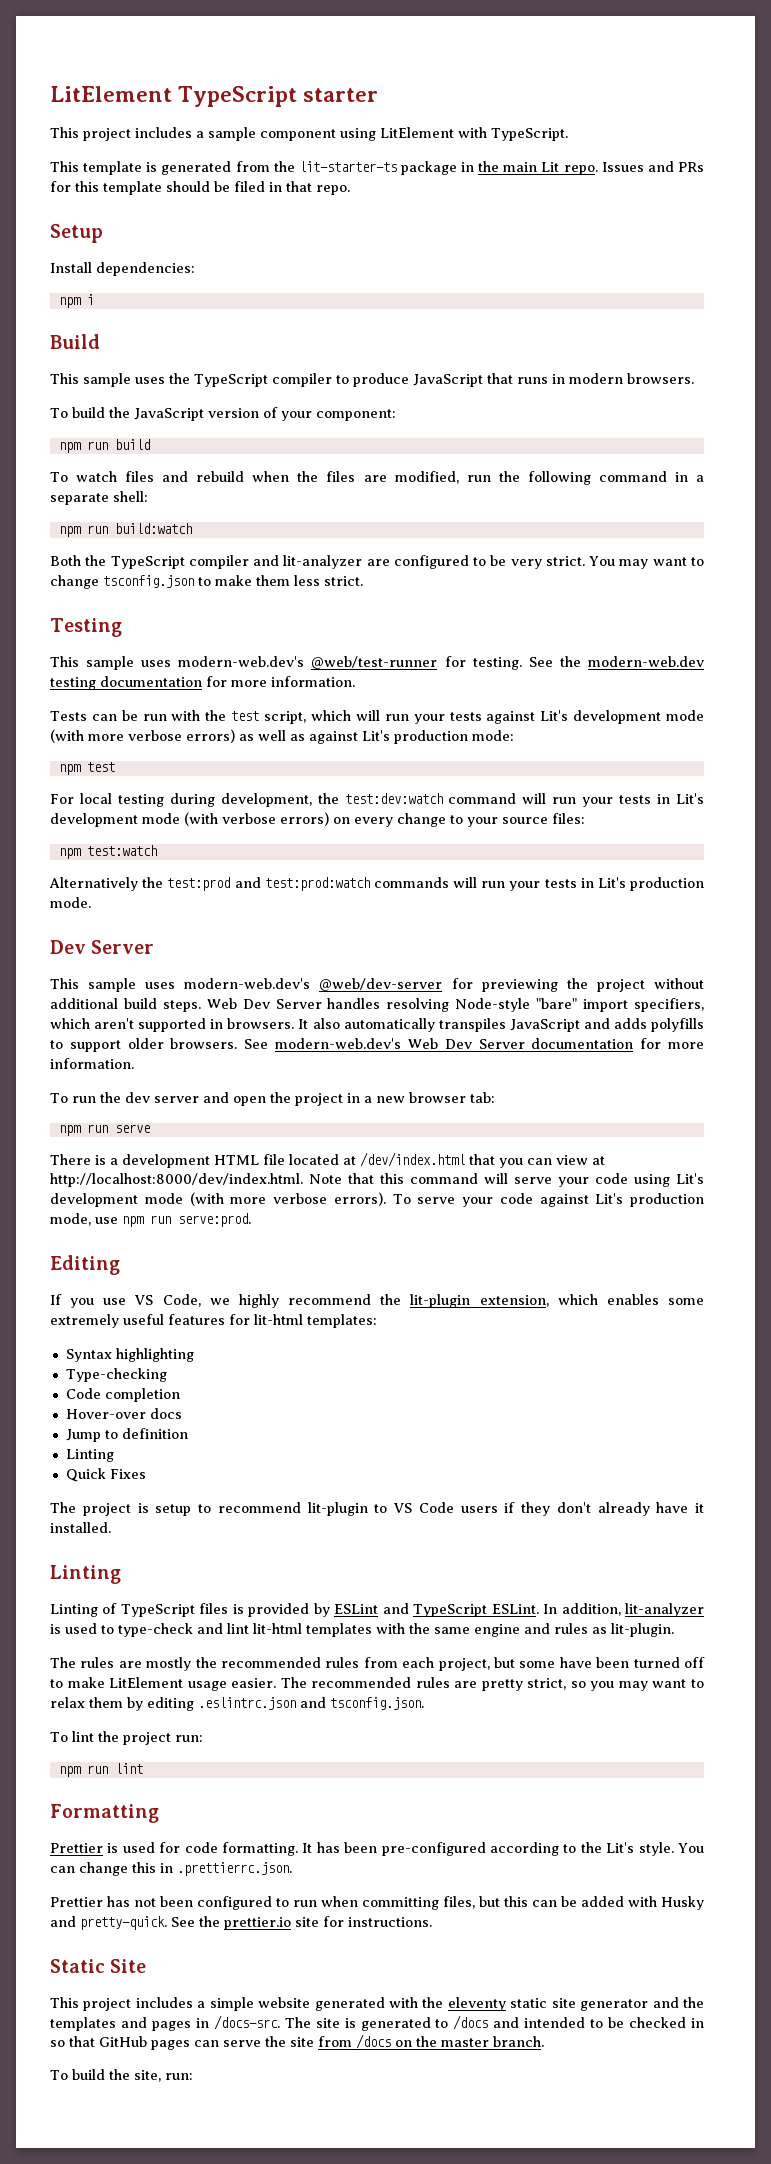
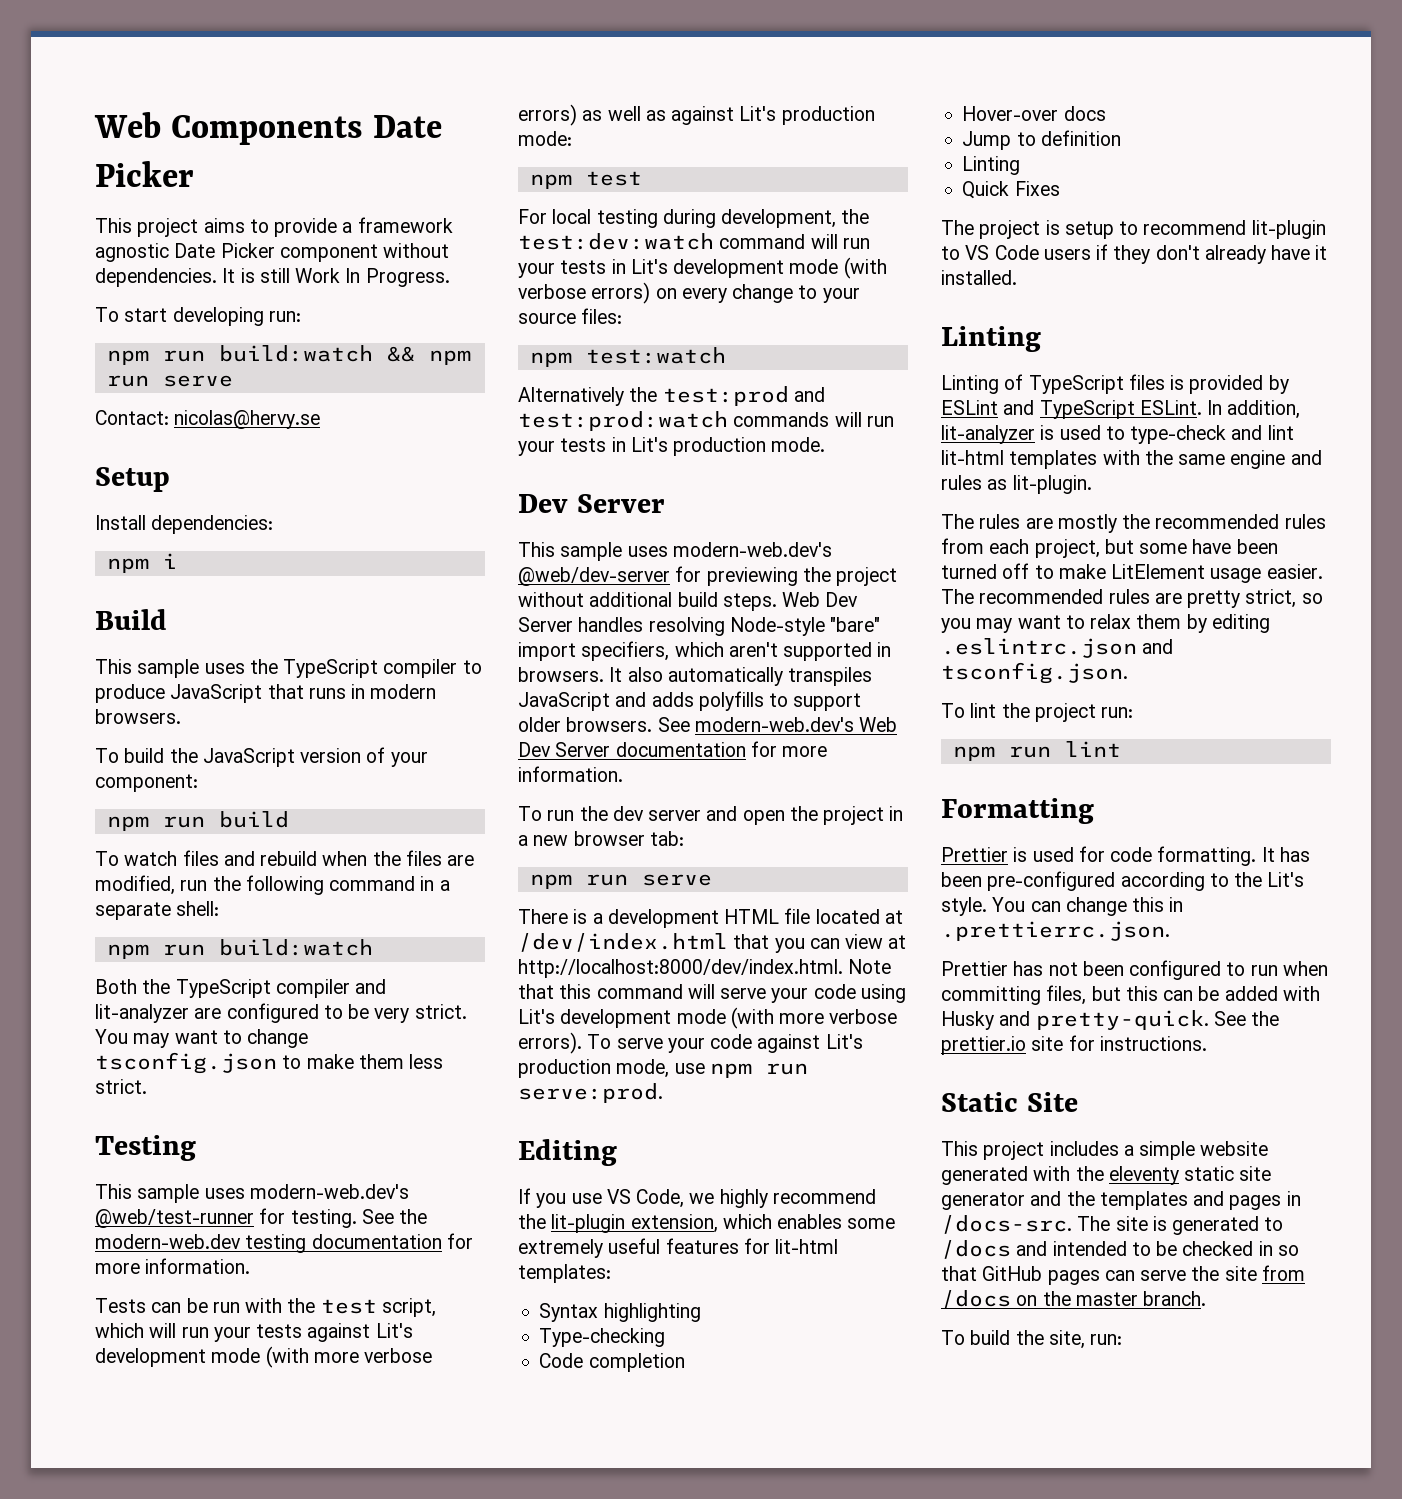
[50,86,379,107] [50,127,568,141] [50,161,704,175] [50,181,350,195] LitElement TypeScript starter // This project includes a sample component using LitElement with TypeScript. // This template is generated from the lit-starter-ts package in the main Lit repo. Issues and PRs for this template should be filed in that repo. -> [94,112,442,145] [95,161,194,187] [95,217,453,237] [95,243,450,262] [95,268,450,287] [95,307,301,326] [106,345,471,365] [106,375,233,387] [95,410,321,429] Web Components Date Picker // This project aims to provide a framework agnostic Date Picker component without dependencies. It is still Work In Progress. // To start developing run: // npm run build:watch && npm run serve // Contact: nicolas@hervy.se

